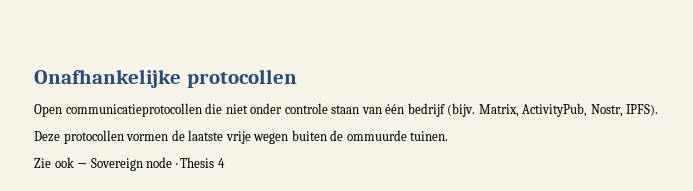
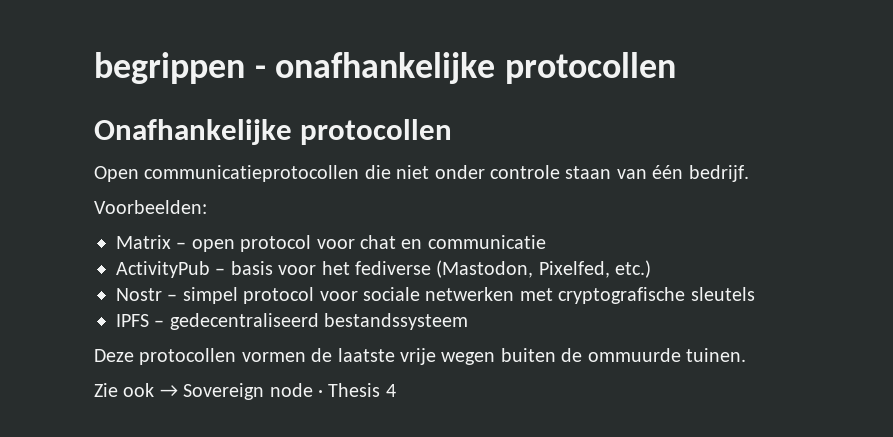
(34, 78) none -> [94,52,677,84] begrippen - onafhankelijke protocollen //
[407,103,659,117] bedrijf (bijv. Matrix, ActivityPub, Nostr, IPFS). -> [688,165,749,182] [94,200,207,214] [116,235,546,252] [116,260,652,278] [116,287,755,304] [116,313,469,330] bedrijf. // Voorbeelden: // Matrix – open protocol voor chat en communicatie // ActivityPub – basis voor het fediverse (Mastodon, Pixelfed, etc.) // Nostr – simpel protocol voor sociale netwerken met cryptografische sleutels // IPFS – gedecentraliseerd bestandssysteem

